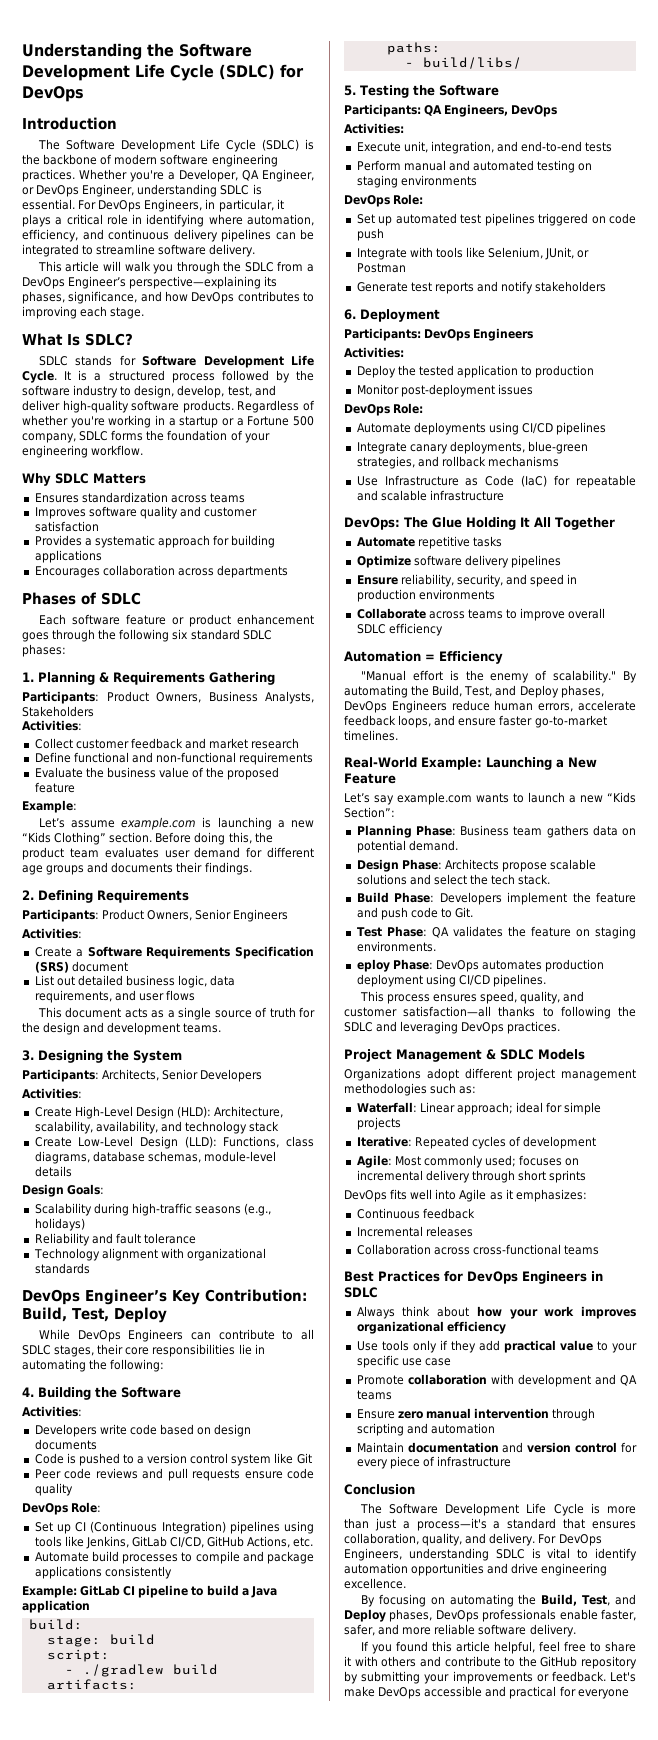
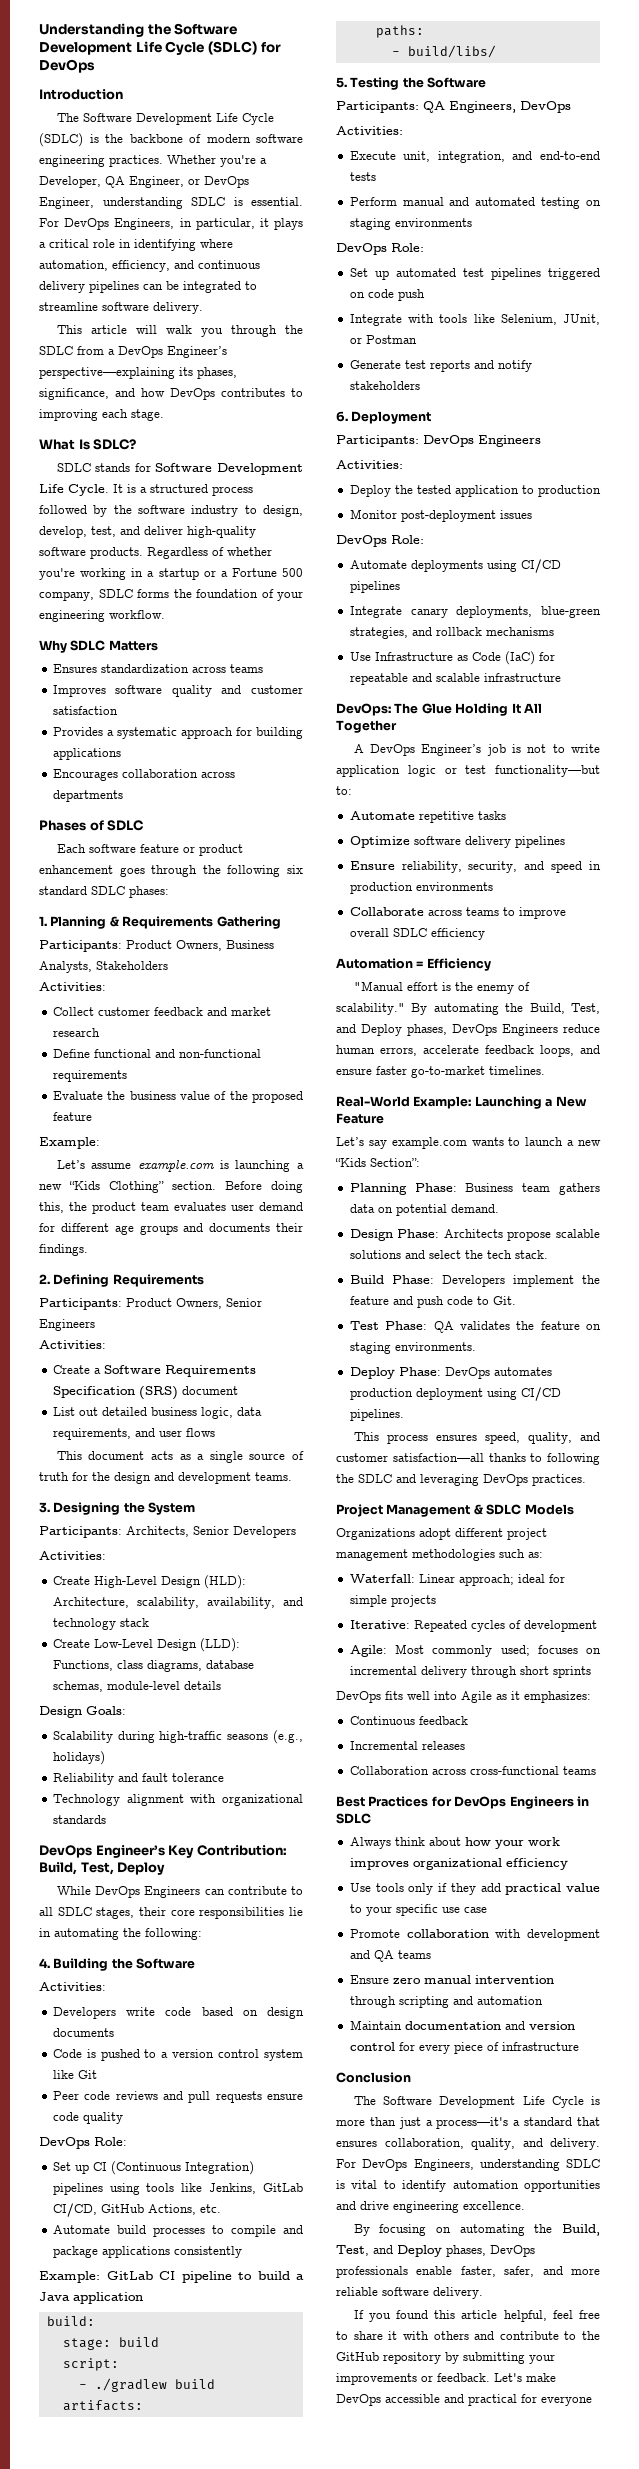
(615, 523) none -> [353,744,600,756] [336,765,600,777] [336,786,352,795] // A DevOps Engineer’s job is not to write application logic or test functionality—but to:
[356,959,390,972] eploy -> [349,1367,395,1379] Deploy

